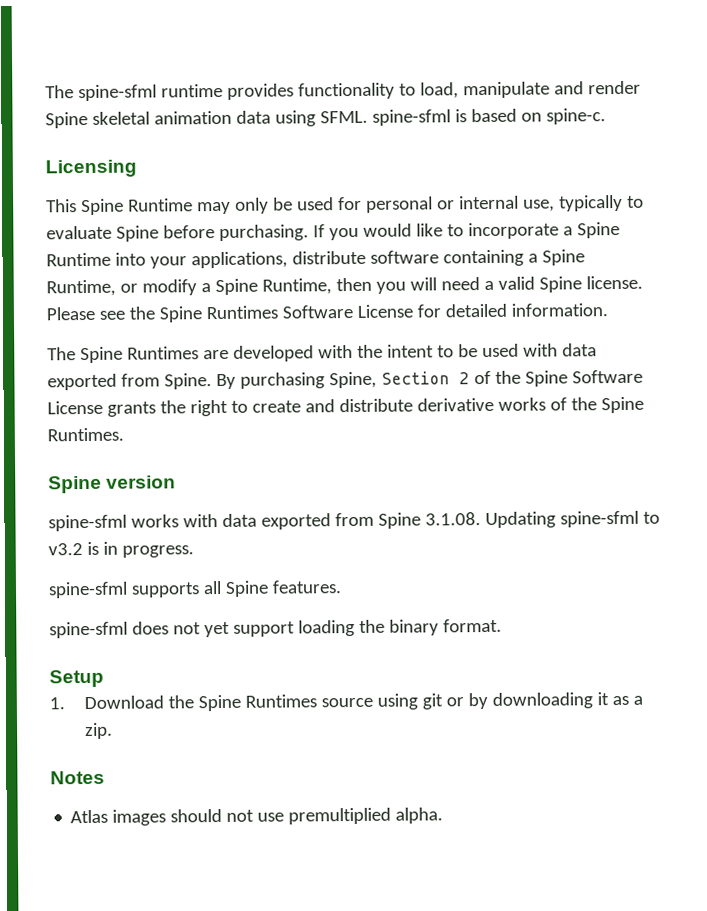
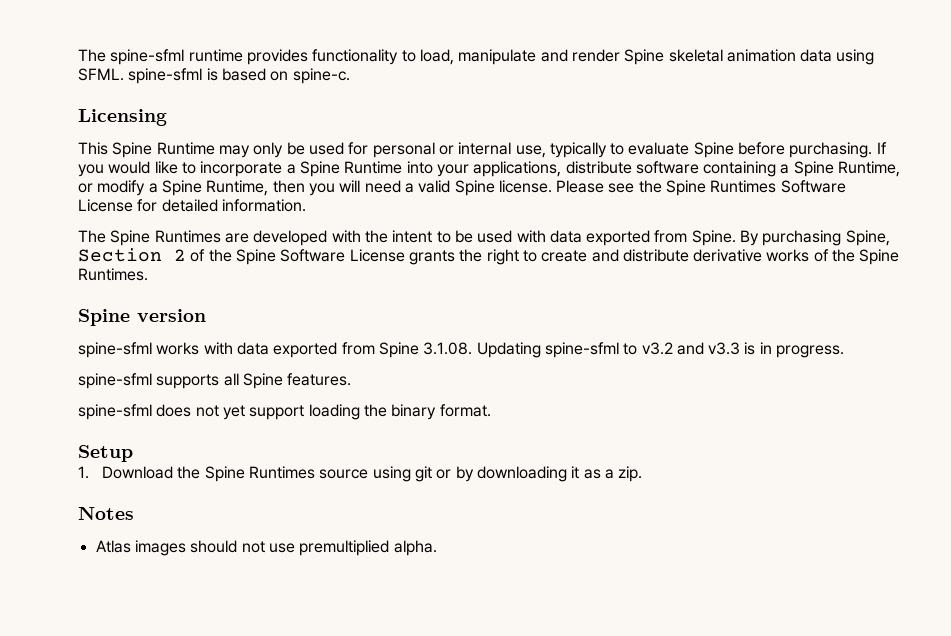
(83, 549) none -> [676,342,741,355] and v3.3

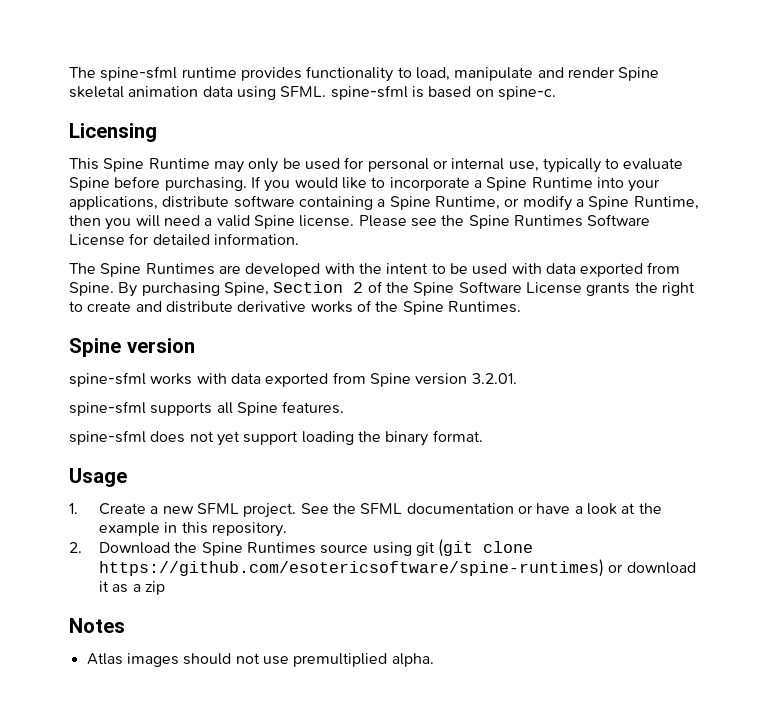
[423,342,845,358] 3.1.08. Updating spine-sfml to v3.2 and v3.3 is in progress. -> [415,373,517,385] version 3.2.01.
[78,445,133,462] [78,466,89,479] Setup // 1. -> [69,468,127,487] [69,503,662,518] [99,522,288,537] [69,542,82,553] Usage // 1. Create a new SFML project. See the SFML documentation or have a look at the example in this repository. // 2.
[436,466,568,482] or by downloading -> [438,539,534,557] [99,559,696,577] (git clone https://github.com/esotericsoftware/spine-runtimes) or download
[618,466,643,482] zip. -> [145,581,166,595] zip

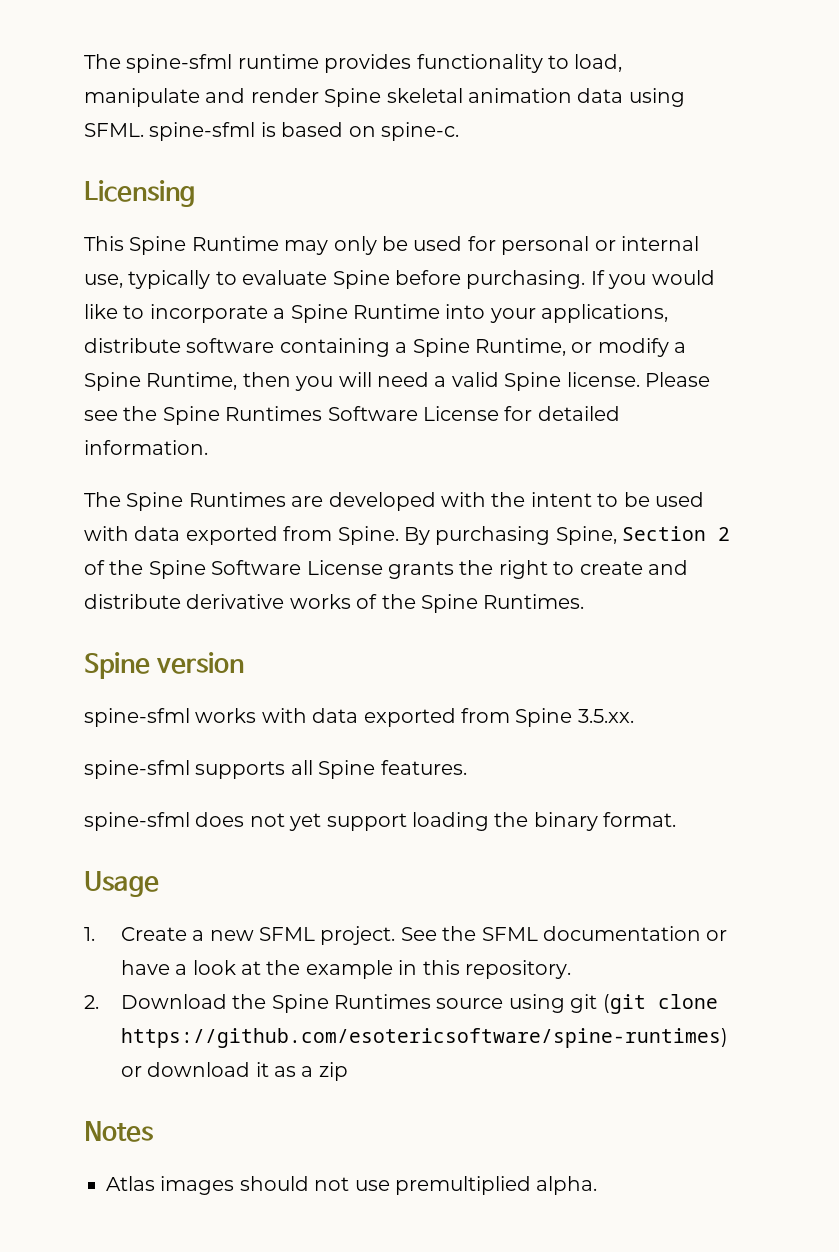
[415,373,517,385] version 3.2.01. -> [577,709,634,723] 3.5.xx.

